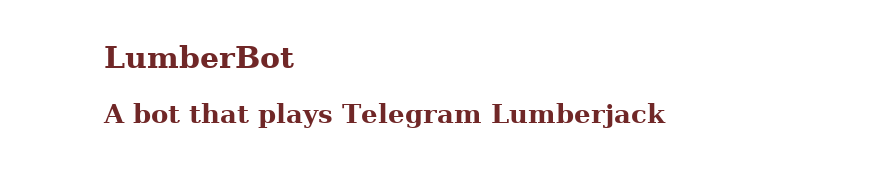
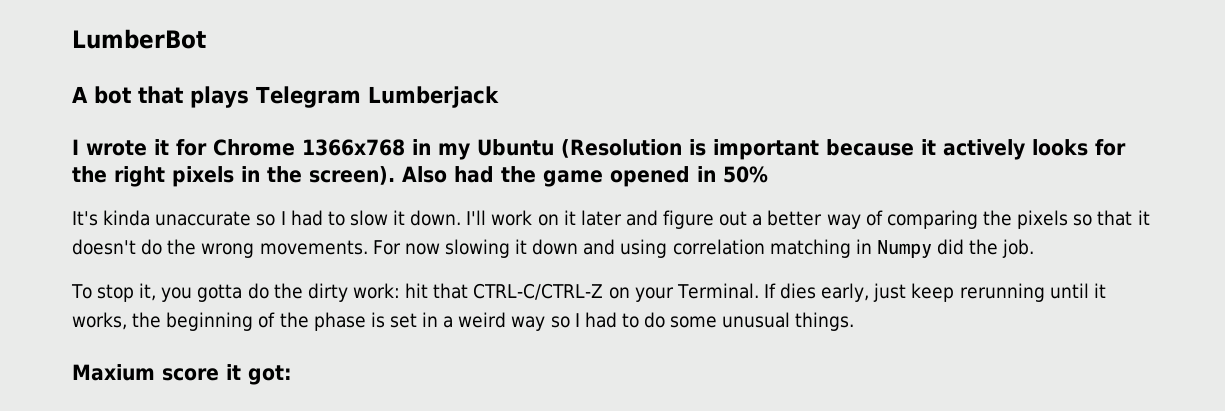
(666, 115) none -> [72,139,1126,160] [72,166,768,187] [72,210,1150,229] [72,239,1035,259] [71,283,1106,302] [72,312,855,331] [72,364,292,385] // I wrote it for Chrome 1366x768 in my Ubuntu (Resolution is important because it actively looks for the right pixels in the screen). Also had the game opened in 50% // It's kinda unaccurate so I had to slow it down. I'll work on it later and figure out a better way of comparing the pixels so that it doesn't do the wrong movements. For now slowing it down and using correlation matching in Numpy did the job. // To stop it, you gotta do the dirty work: hit that CTRL-C/CTRL-Z on your Terminal. If dies early, just keep rerunning until it works, the beginning of the phase is set in a weird way so I had to do some unusual things. // Maxium score it got:

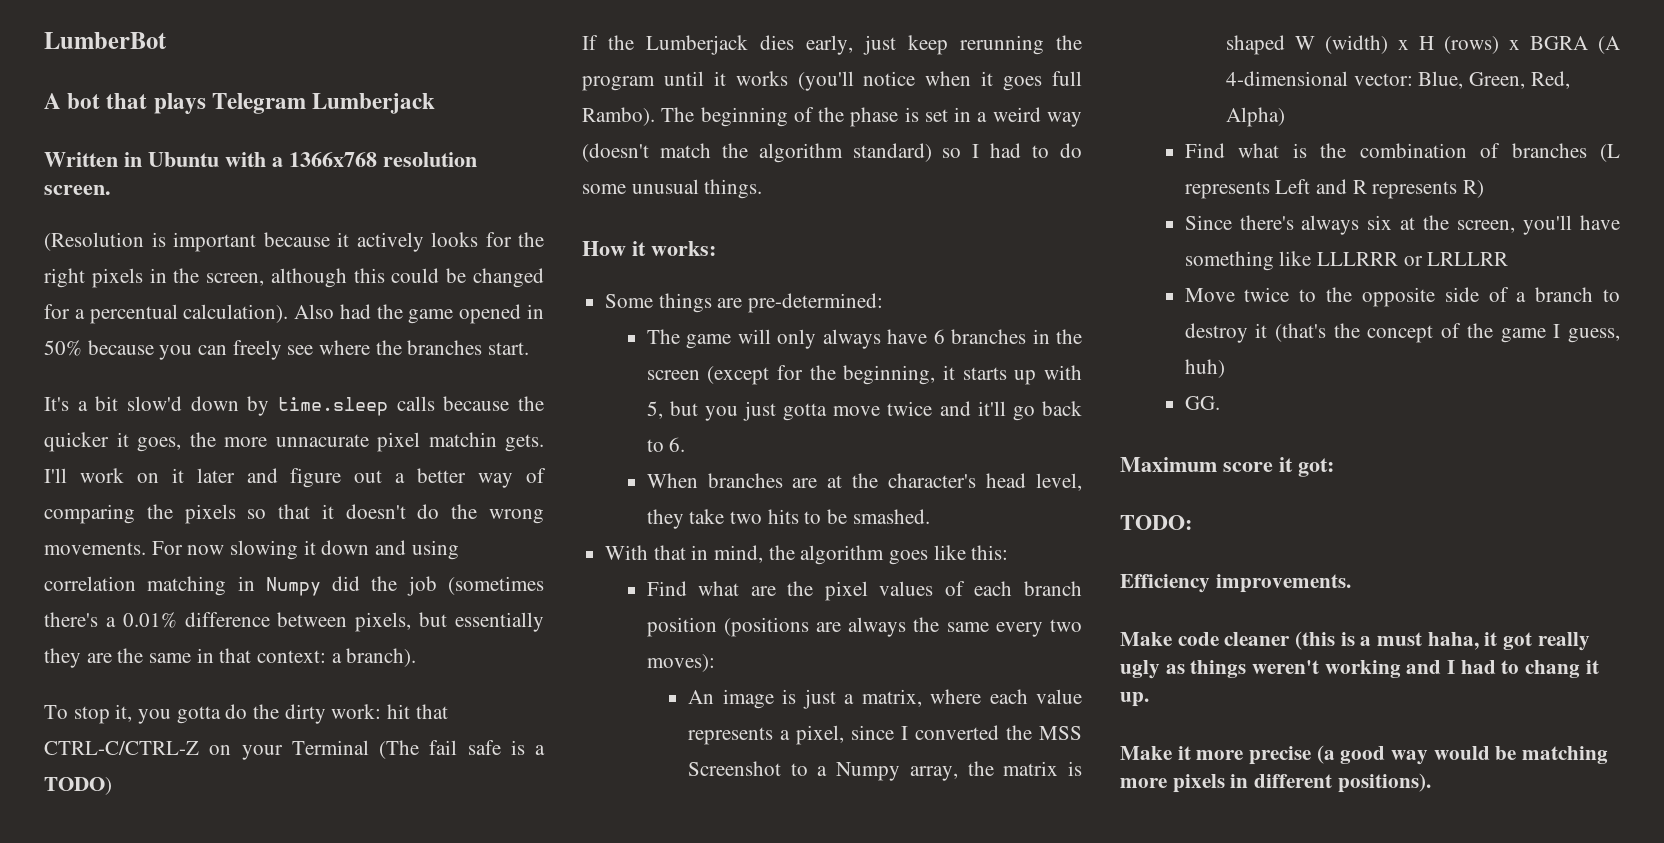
[72,139,554,160] I wrote it for Chrome 1366x768 in my Ubuntu -> [44,152,477,167] [44,185,111,195] Written in Ubuntu with a 1366x768 resolution screen. //
[309,166,395,185] screen). -> [206,268,544,288] [44,304,289,324] screen, although this could be changed for a percentual calculation).
[72,210,462,226] // It's kinda unaccurate so I had to slow it down. -> [87,340,530,360] [44,396,544,416] [44,432,544,452] because you can freely see where the branches start. // It's a bit slow'd down by time.sleep calls because the quicker it goes, the more unnacurate pixel matchin gets.
[1002,239,1035,258] job. -> [406,576,544,596] [44,612,544,632] [44,648,417,668] job (sometimes there's a 0.01% difference between pixels, but essentially they are the same in that context: a branch).
[676,283,776,299] Terminal. If -> [291,740,545,759] [44,777,112,795] [582,35,748,55] Terminal (The fail safe is a TODO) // If the Lumberjack
[1049,283,1106,299] [72,312,162,330] until it works, the -> [1056,35,1082,50] [582,71,1082,91] [582,107,695,126] the program until it works (you'll notice when it goes full Rambo). The
(546, 323) none -> [582,143,932,163] (doesn't match the algorithm standard)
[72,364,292,385] Maxium score it got: -> [582,241,716,256] [605,293,884,313] [646,329,1082,349] [646,365,1082,385] [646,401,1082,421] [646,437,686,452] [646,473,1082,491] [646,509,930,529] [605,545,1009,565] [646,581,1082,601] [646,617,1082,637] [646,654,715,672] [688,689,1082,709] [688,725,1082,745] [688,761,1082,781] [1226,35,1620,55] [1226,71,1570,89] [1226,107,1286,127] [1184,143,1620,162] [1184,179,1484,199] [1184,215,1620,235] [1184,251,1509,271] [1184,287,1620,307] [1184,323,1620,343] [1184,359,1225,378] [1184,396,1220,410] [1120,457,1334,477] [1120,515,1192,530] [1120,574,1351,593] [1120,631,1590,651] [1120,660,1599,679] [1120,692,1149,707] [1120,745,1609,765] [1120,773,1431,793] How it works: // Some things are pre-determined: // The game will only always have 6 branches in the screen (except for the beginning, it starts up with 5, but you just gotta move twice and it'll go back to 6. // When branches are at the character's head level, they take two hits to be smashed. // With that in mind, the algorithm goes like this: // Find what are the pixel values of each branch position (positions are always the same every two moves): // An image is just a matrix, where each value represents a pixel, since I converted the MSS Screenshot to a Numpy array, the matrix is shaped W (width) x H (rows) x BGRA (A 4-dimensional vector: Blue, Green, Red, Alpha) // Find what is the combination of branches (L represents Left and R represents R) // Since there's always six at the screen, you'll have something like LLLRRR or LRLLRR // Move twice to the opposite side of a branch to destroy it (that's the concept of the game I guess, huh) // GG. // Maximum score it got: // TODO: // Efficiency improvements. // Make code cleaner (this is a must haha, it got really ugly as things weren't working and I had to chang it up. // Make it more precise (a good way would be matching more pixels in different positions).

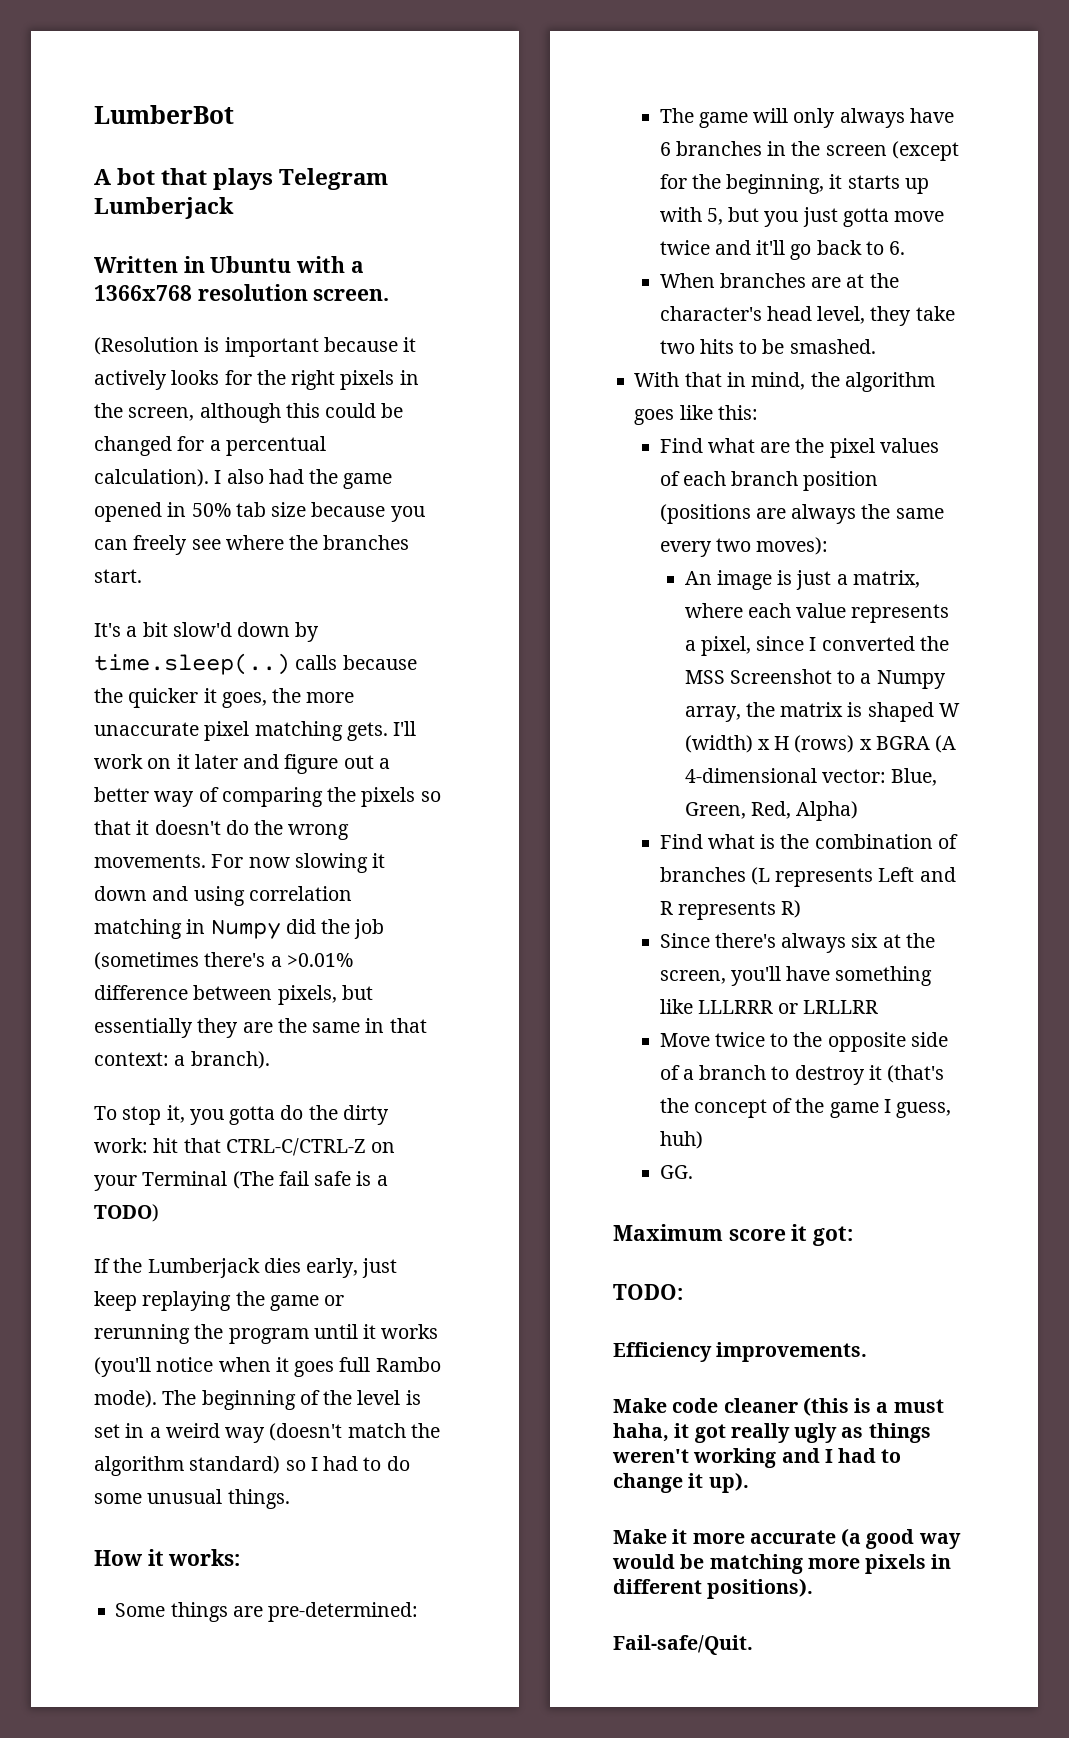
[294,304,335,319] Also -> [214,469,264,484] I also
(82, 348) none -> [235,502,307,517] tab size
[278,397,388,416] time.sleep -> [94,653,290,675] time.sleep(..)
[275,432,497,452] unnacurate pixel matchin -> [94,721,343,741] unaccurate pixel matching
[122,612,177,628] 0.01% -> [286,953,353,967] >0.01%
(948, 45) none -> [142,1291,345,1311] replaying the game or
[582,107,655,126] Rambo). -> [375,1357,441,1372] [94,1390,157,1408] Rambo mode).
[850,107,899,127] phase -> [357,1390,401,1405] level
[1525,660,1599,678] [1120,692,1149,707] chang it up. -> [613,1472,749,1493] change it up).
[1249,746,1312,765] precise -> [749,1530,836,1544] accurate
(1431, 783) none -> [613,1635,753,1655] // Fail-safe/Quit.

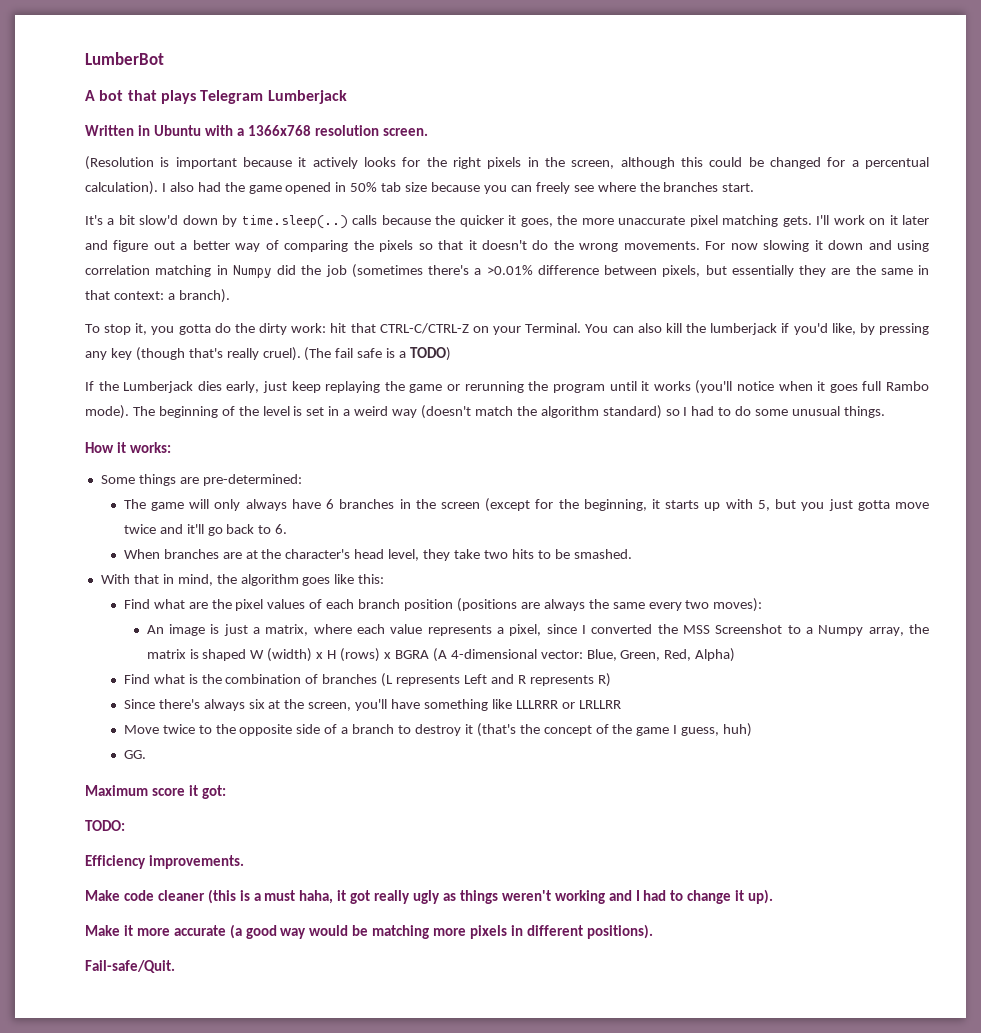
[142,1171,228,1186] Terminal -> [525,323,929,335] [85,347,301,361] Terminal. You can also kill the lumberjack if you'd like, by pressing any key (though that's really cruel).

